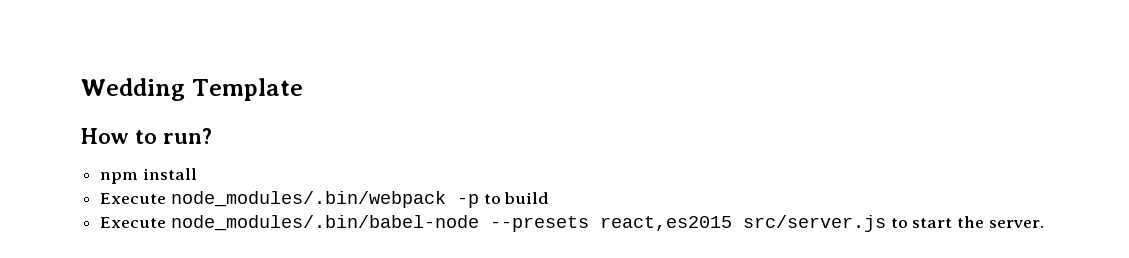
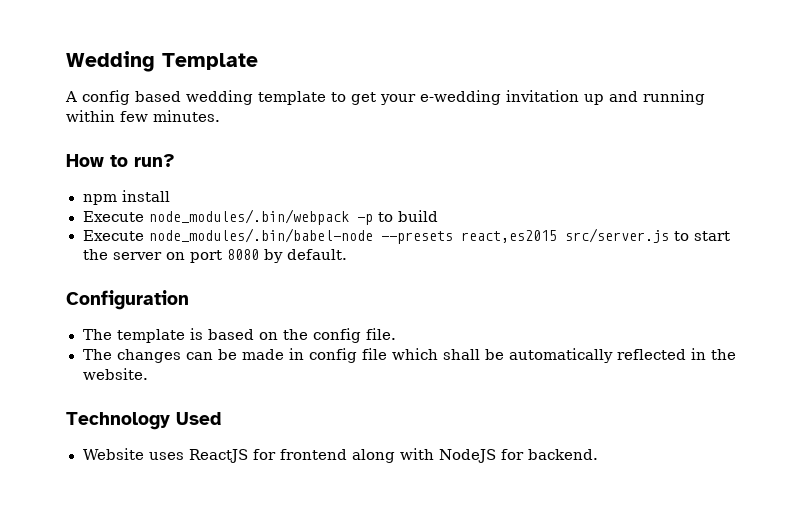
(303, 89) none -> [65,90,705,105] [66,110,220,122] // A config based wedding template to get your e-wedding invitation up and running within few minutes.
[988,220,1044,228] server. -> [112,249,347,263] [66,290,189,310] [82,328,396,343] [82,348,736,363] [82,368,148,380] [66,412,221,430] [82,448,599,463] server on port 8080 by default. // Configuration // The template is based on the config file. // The changes can be made in config file which shall be automatically reflected in the website. // Technology Used // Website uses ReactJS for frontend along with NodeJS for backend.

